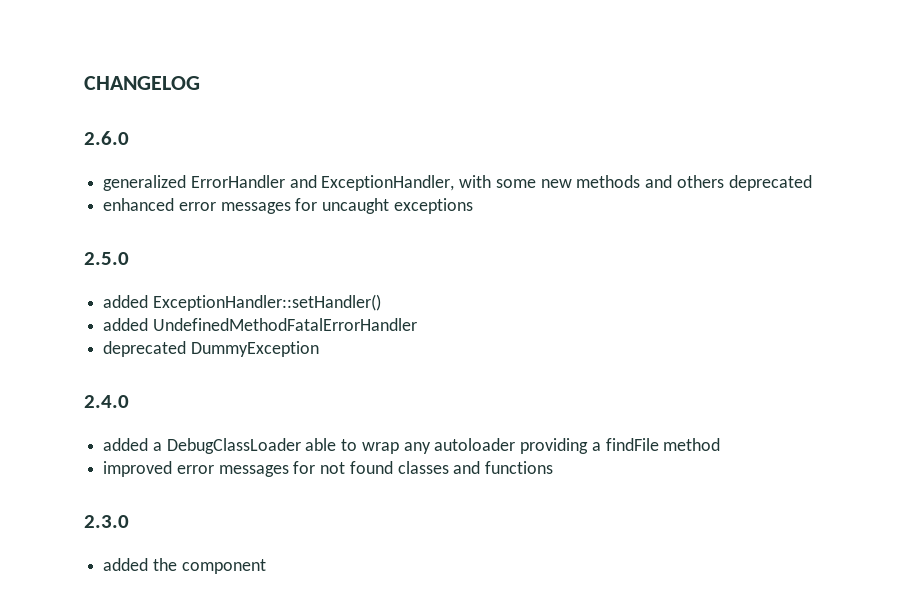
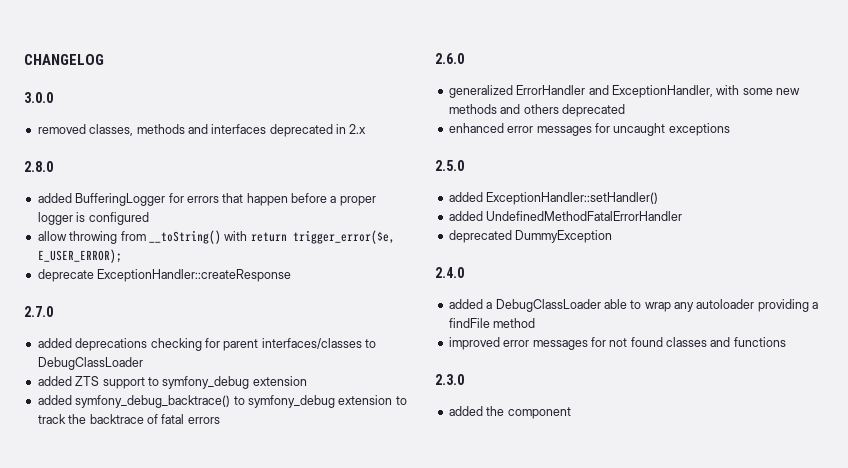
(200, 83) none -> [24,92,53,103] [37,124,367,137] [24,161,53,172] [37,193,376,206] [37,212,149,225] [37,230,395,244] [37,249,122,263] [37,269,292,282] [24,306,53,317] [37,338,376,351] [37,357,143,370] [37,376,307,389] [37,395,407,408] [37,414,220,424] // 3.0.0 // removed classes, methods and interfaces deprecated in 2.x // 2.8.0 // added BufferingLogger for errors that happen before a proper logger is configured // allow throwing from __toString() with return trigger_error($e, E_USER_ERROR); // deprecate ExceptionHandler::createResponse // 2.7.0 // added deprecations checking for parent interfaces/classes to DebugClassLoader // added ZTS support to symfony_debug extension // added symfony_debug_backtrace() to symfony_debug extension to track the backtrace of fatal errors

